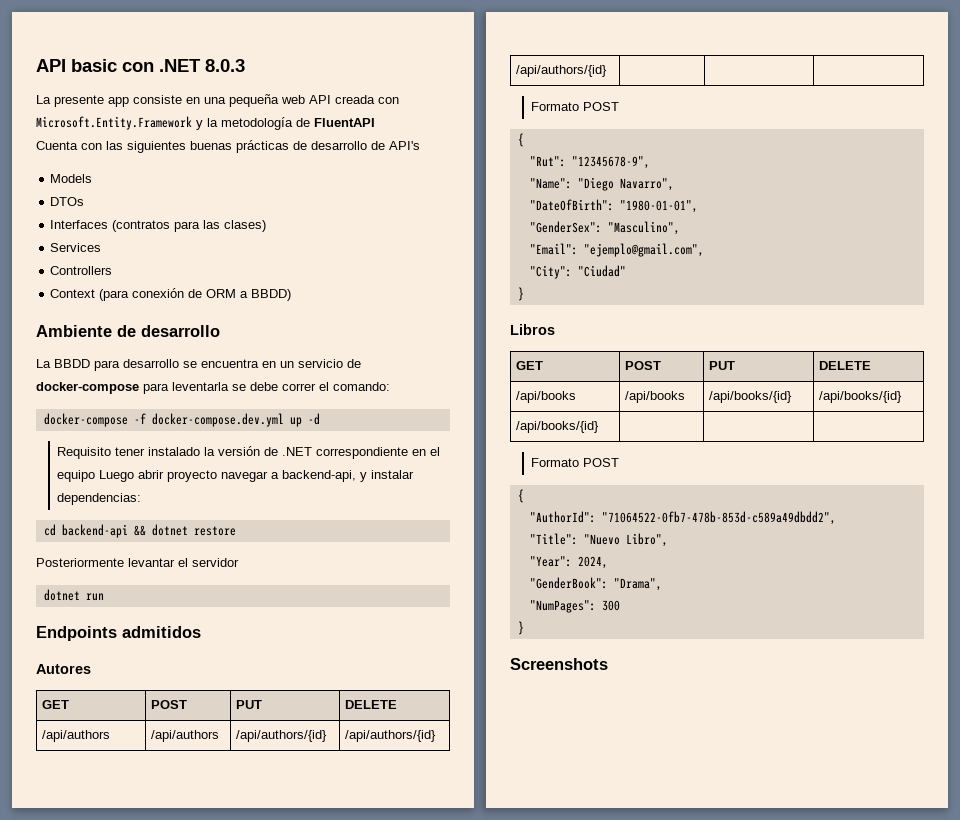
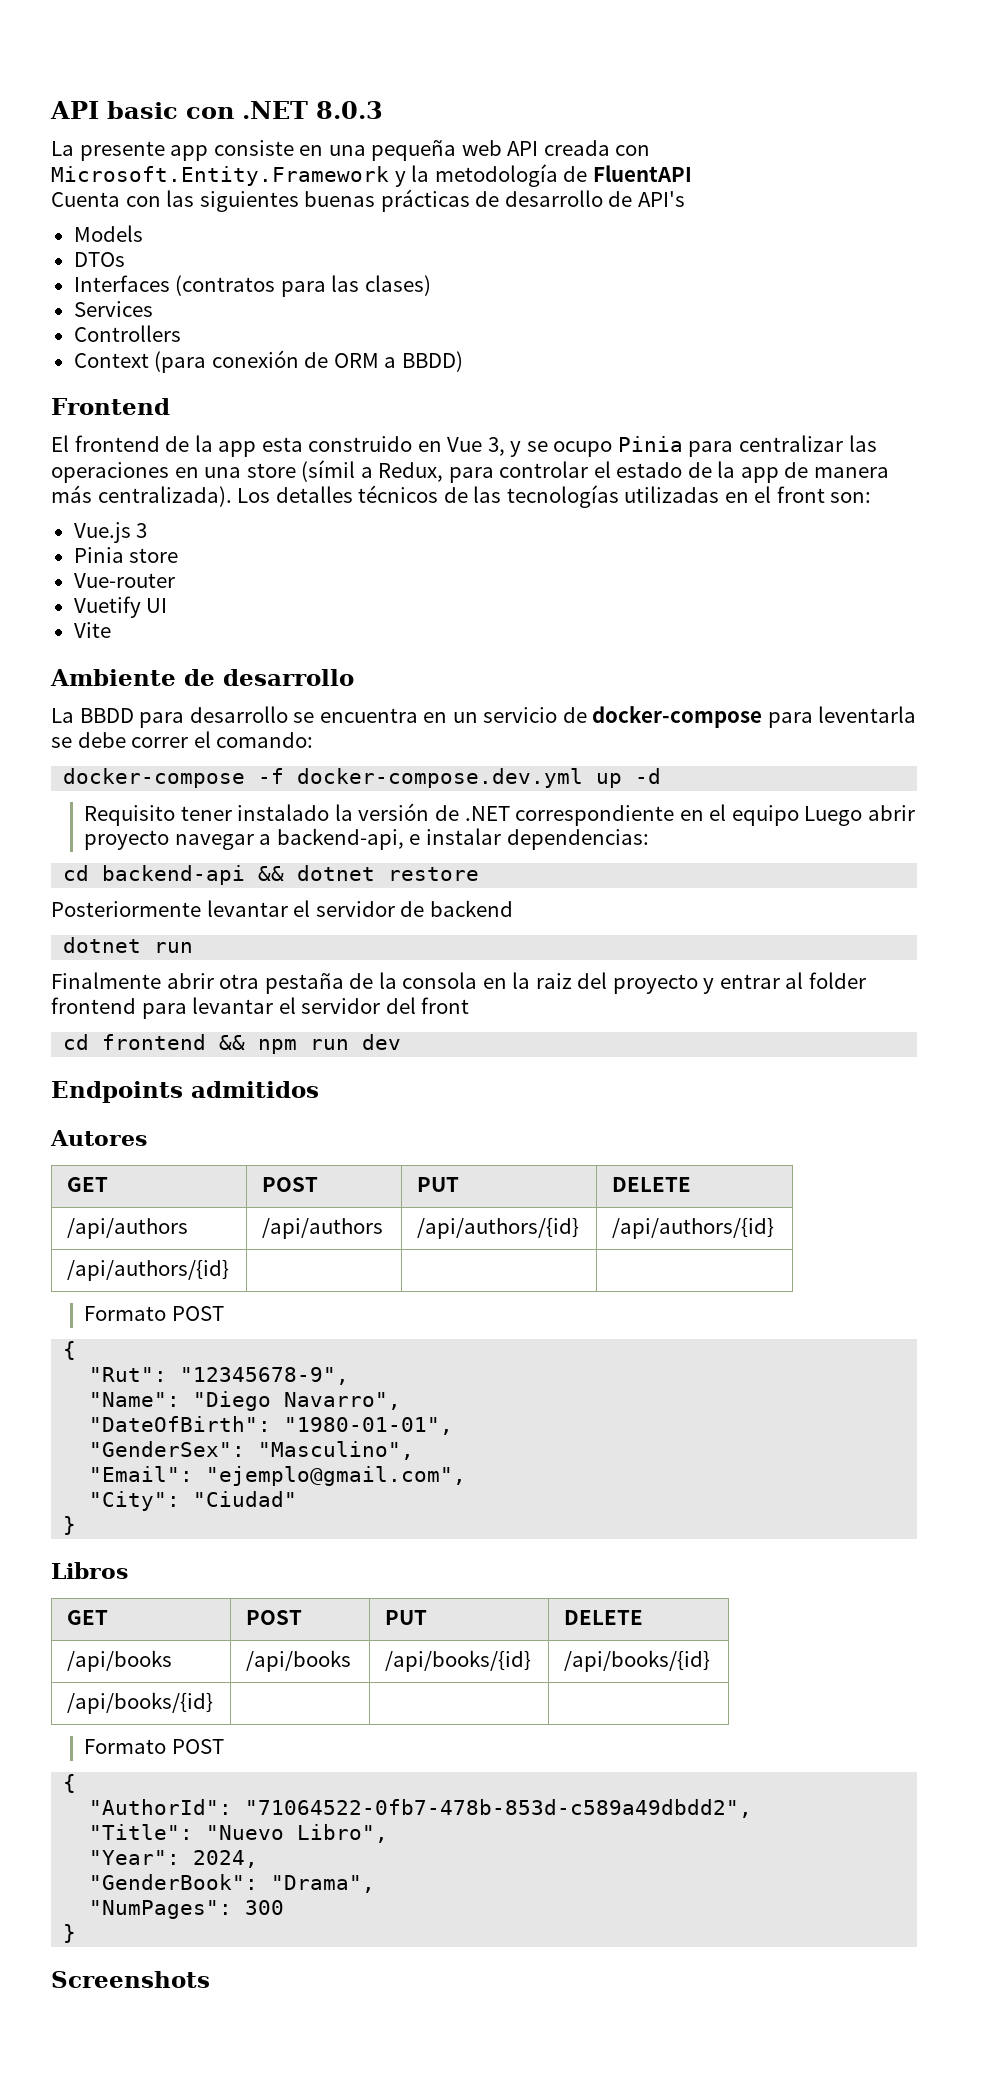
(292, 295) none -> [51,398,170,415] [51,435,877,457] [51,460,890,483] [51,485,872,508] [73,522,148,543] [73,547,179,563] [73,573,175,588] [73,596,168,618] [73,622,111,638] // Frontend // El frontend de la app esta construido en Vue 3, y se ocupo Pinia para centralizar las operaciones en una store (símil a Redux, para controlar el estado de la app de manera más centralizada). Los detalles técnicos de las tecnologías utilizadas en el front son: // Vue.js 3 // Pinia store // Vue-router // Vuetify UI // Vite
[360,472,368,482] y -> [409,834,421,845] e
(239, 562) none -> [400,900,513,917] de backend
(104, 597) none -> [51,972,867,994] [51,997,470,1019] [63,1034,402,1054] // Finalmente abrir otra pestaña de la consola en la raiz del proyecto y entrar al folder frontend para levantar el servidor del front // cd frontend && npm run dev

